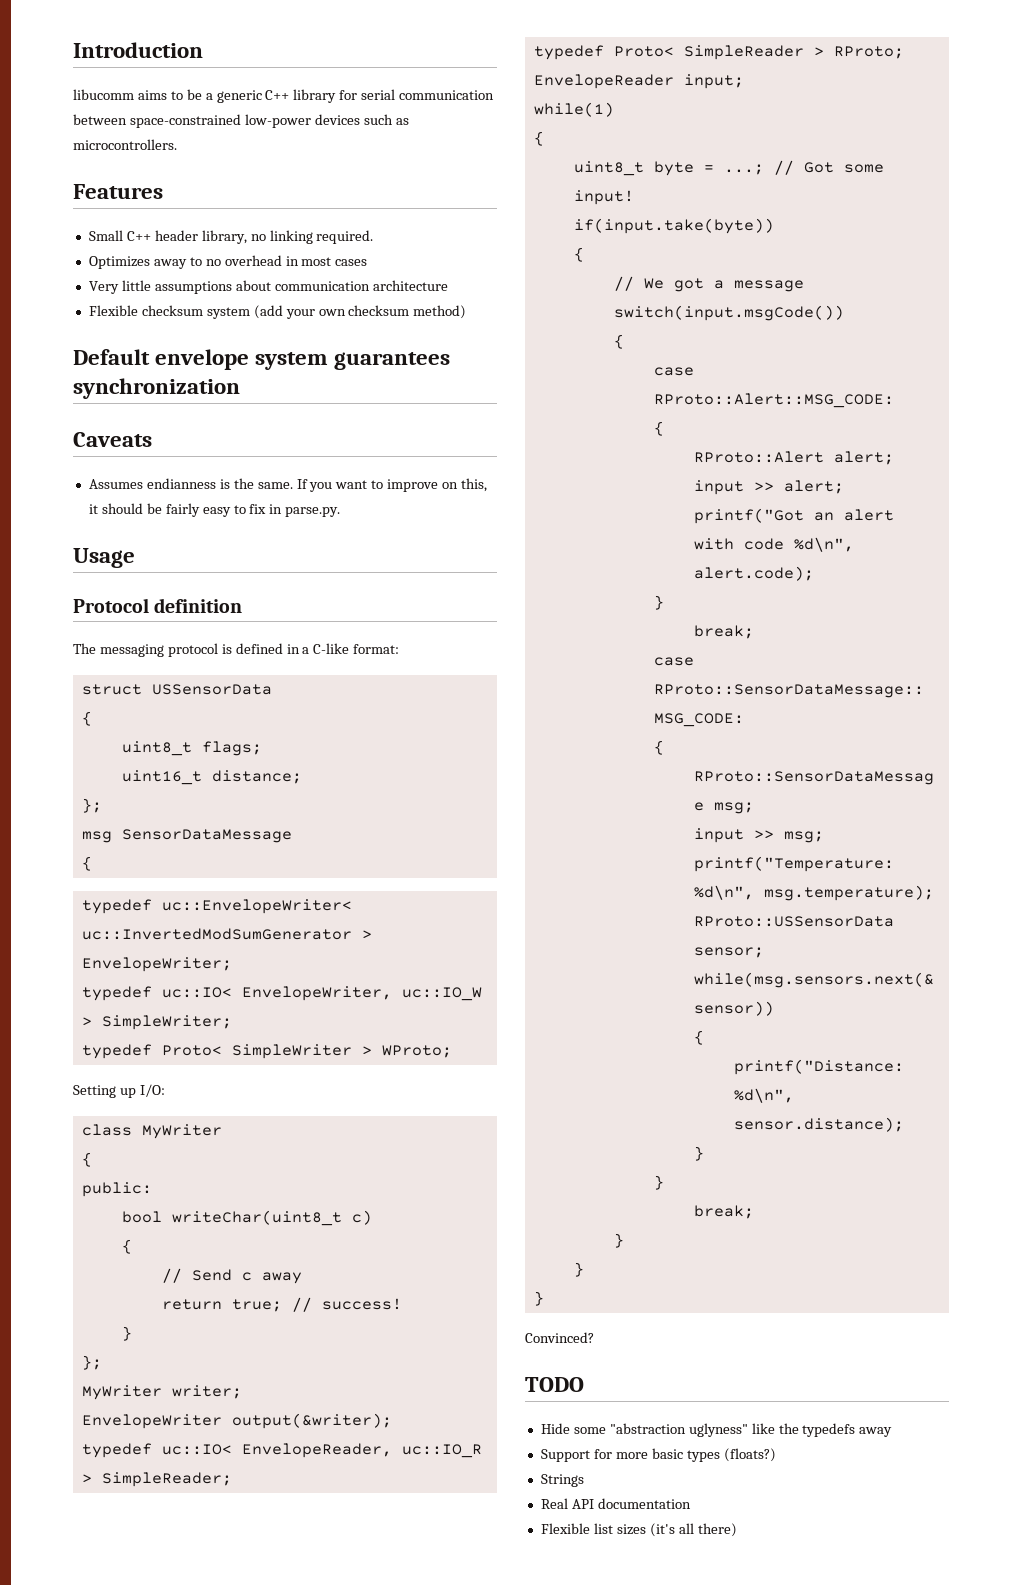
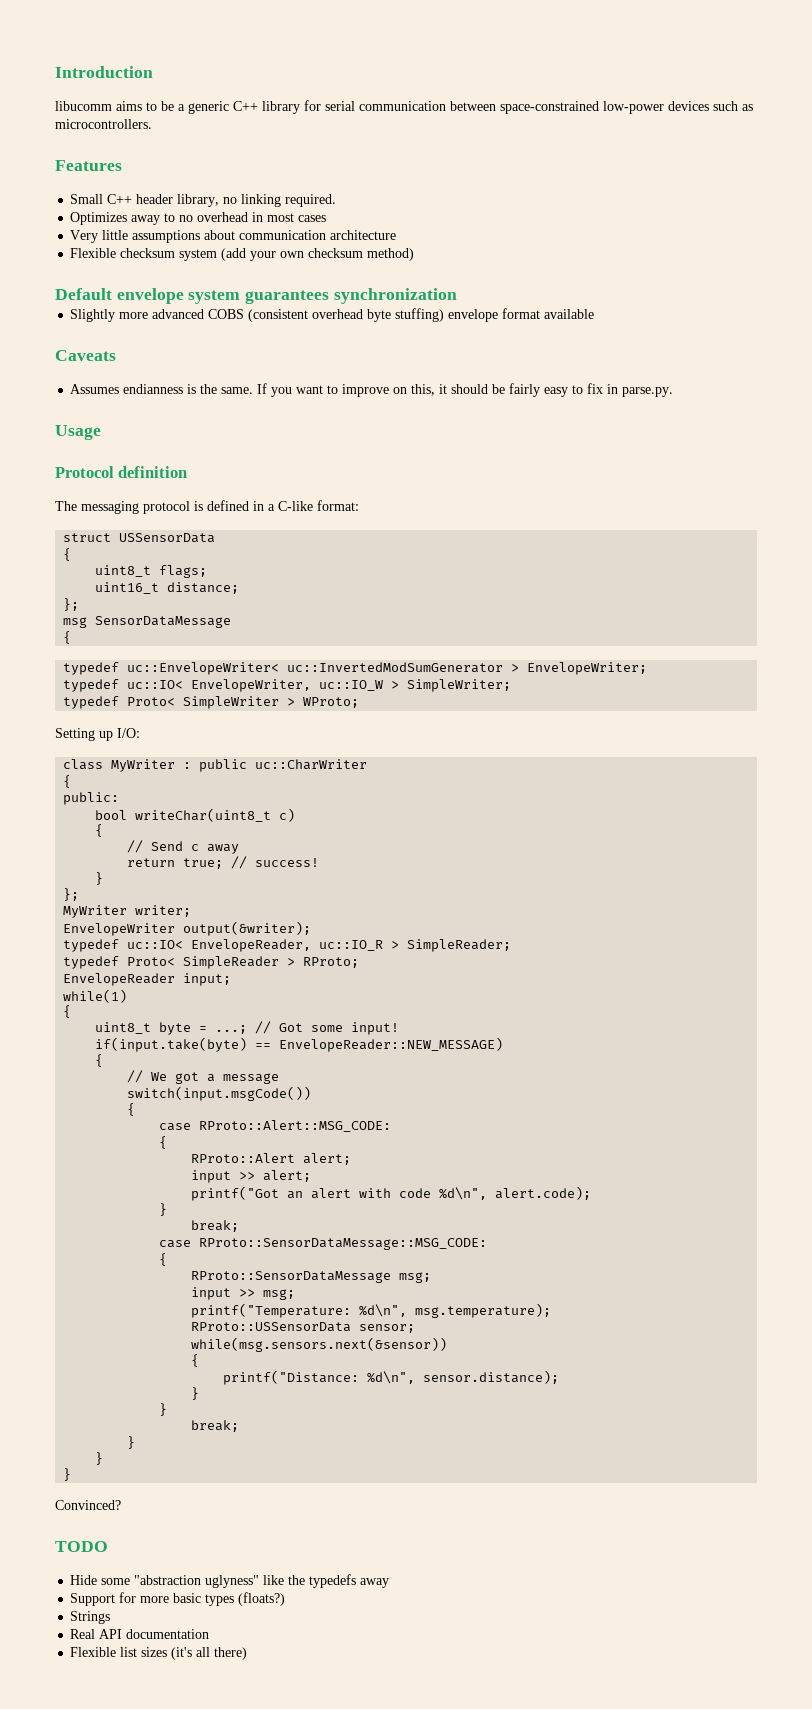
(240, 388) none -> [70,308,595,322] // Slightly more advanced COBS (consistent overhead byte stuffing) envelope format available
(222, 1131) none -> [183,759,368,772] : public uc::CharWriter
[573,218,774,234] if(input.take(byte)) -> [95,1037,504,1052] if(input.take(byte) == EnvelopeReader::NEW_MESSAGE)

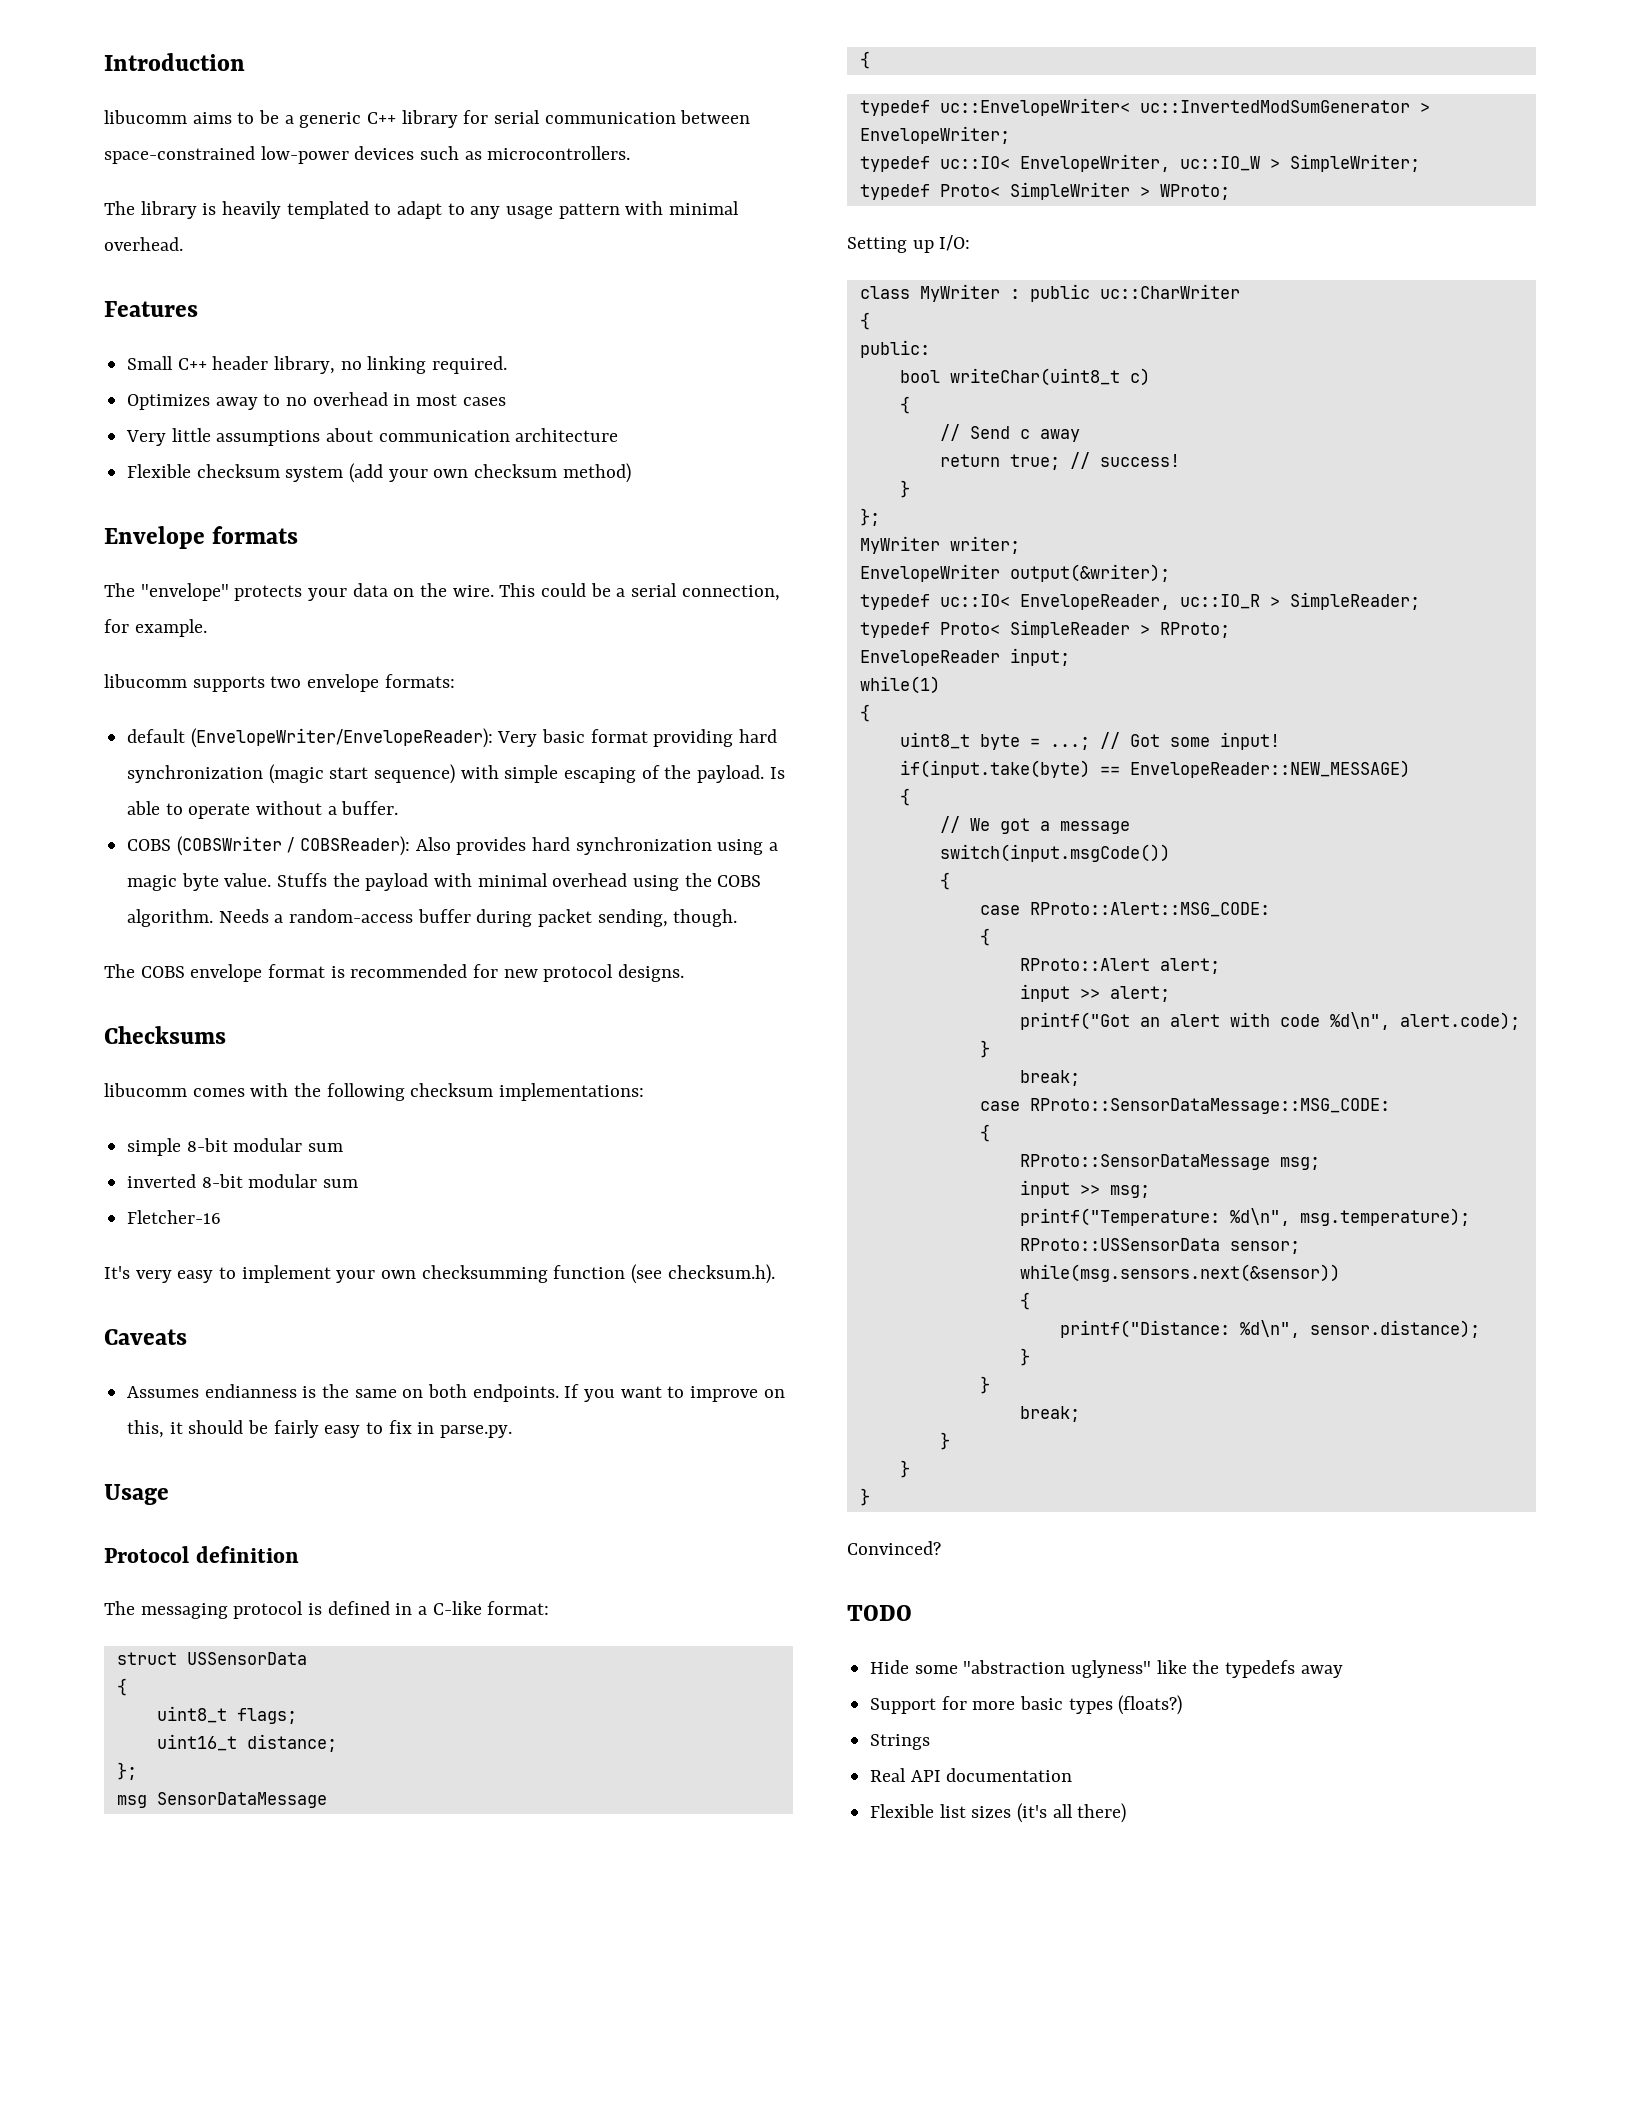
(152, 124) none -> [104,201,740,219] [104,237,183,251] // The library is heavily templated to adapt to any usage pattern with minimal overhead.
[55,288,457,304] [70,308,595,322] Default envelope system guarantees synchronization // Slightly more advanced COBS (consistent overhead byte stuffing) envelope format available -> [104,526,299,549] [104,583,780,601] [104,619,207,637] [104,674,455,692] [127,728,778,748] [127,764,785,784] [127,801,399,819] [127,836,779,856] [127,873,762,891] [127,909,738,927] [104,964,685,982] [104,1026,226,1044] [104,1083,645,1101] [127,1138,344,1156] [127,1174,359,1188] [127,1210,222,1224] [104,1264,775,1284] Envelope formats // The "envelope" protects your data on the wire. This could be a serial connection, for example. // libucomm supports two envelope formats: // default (EnvelopeWriter/EnvelopeReader): Very basic format providing hard synchronization (magic start sequence) with simple escaping of the payload. Is able to operate without a buffer. // COBS (COBSWriter / COBSReader): Also provides hard synchronization using a magic byte value. Stuffs the payload with minimal overhead using the COBS algorithm. Needs a random-access buffer during packet sending, though. // The COBS envelope format is recommended for new protocol designs. // Checksums // libucomm comes with the following checksum implementations: // simple 8-bit modular sum // inverted 8-bit modular sum // Fletcher-16 // It's very easy to implement your own checksumming function (see checksum.h).
[221,387,254,394] same. -> [354,1384,559,1402] same on both endpoints.

